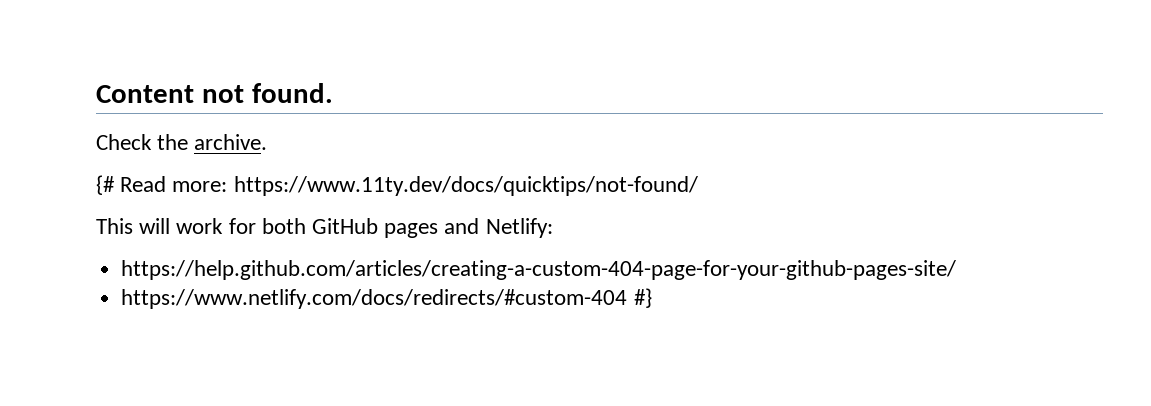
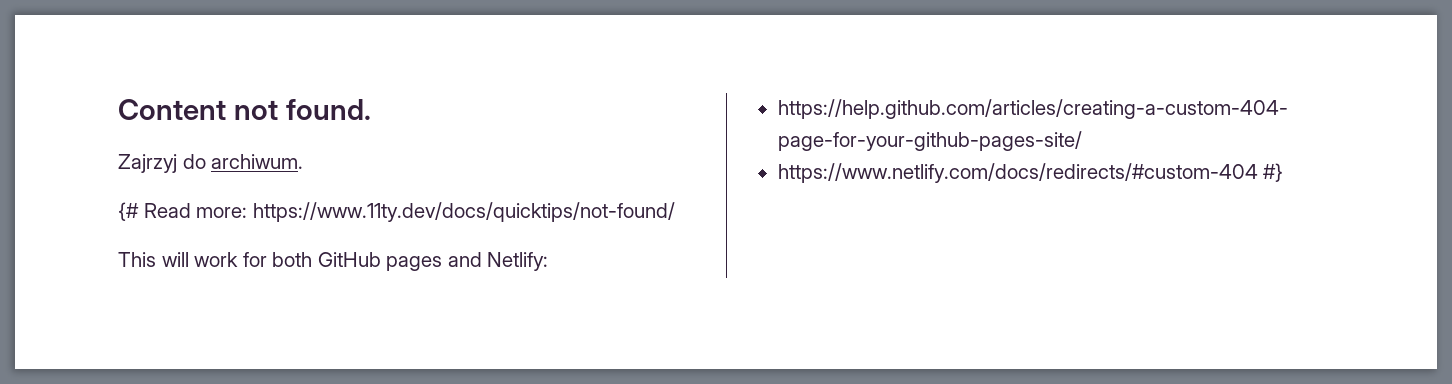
[96,134,268,150] Check the archive. -> [118,154,304,173] Zajrzyj do archiwum.

